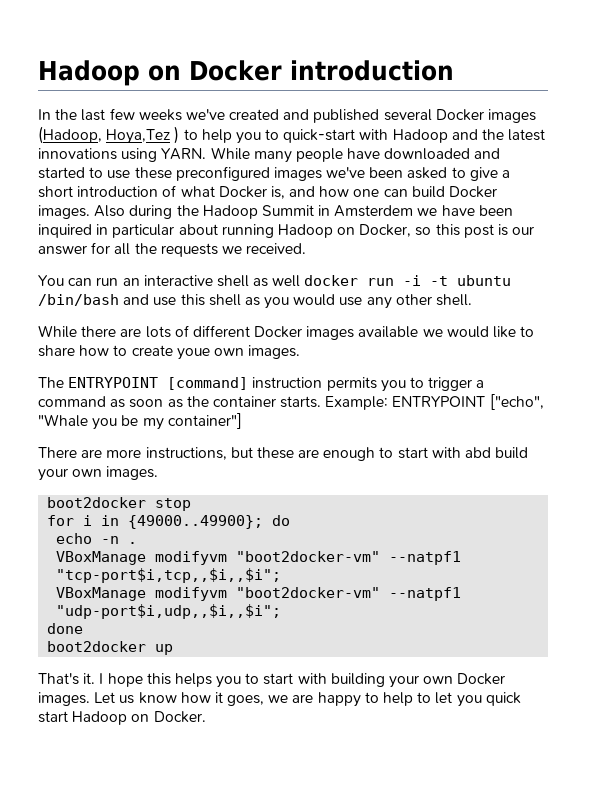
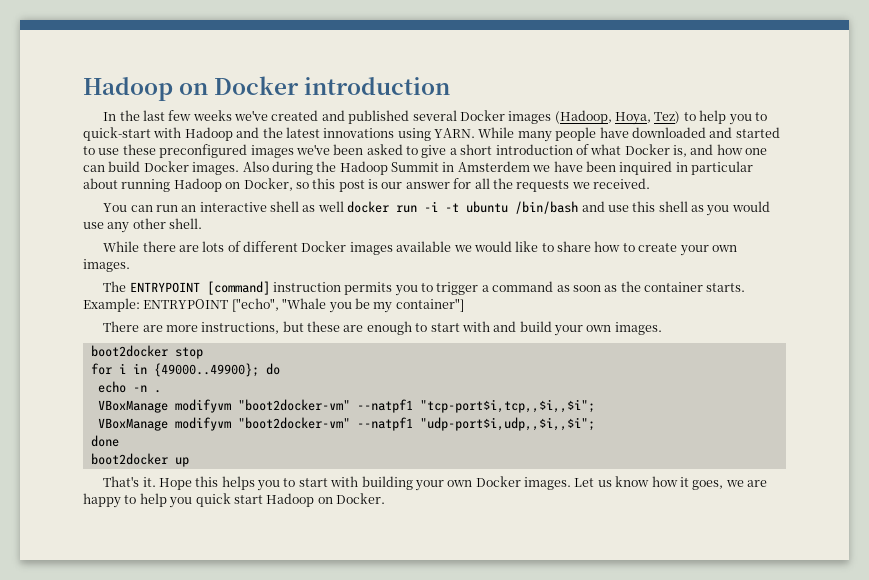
[106,126,180,144] Hoya,Tez ) -> [615,111,681,125] Hoya, Tez)
[176,348,210,360] youe -> [679,245,709,256] your
[465,447,492,458] abd -> [493,321,517,332] and
[99,673,143,687] I hope -> [158,478,192,490] Hope
[417,692,453,704] to let -> (167, 500) none

